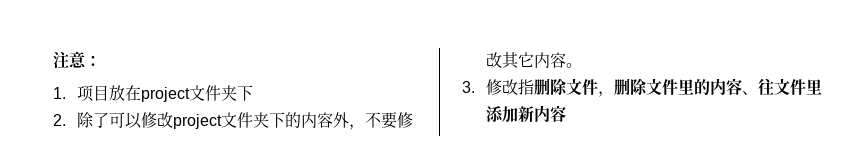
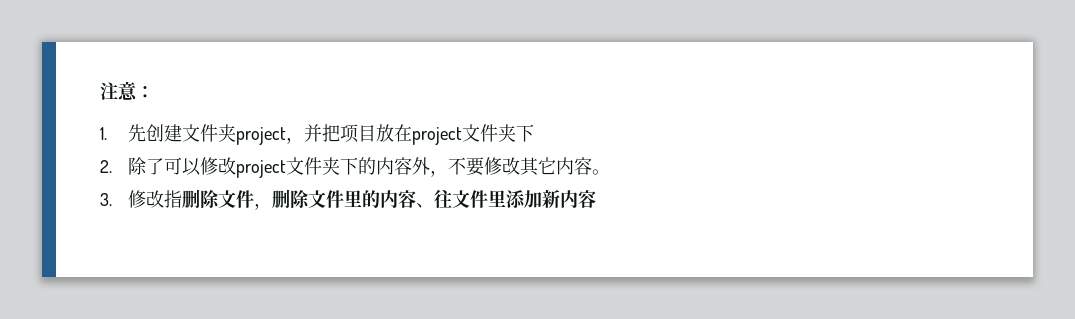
(66, 93) none -> [128,124,341,145] 先创建文件夹project，并把

